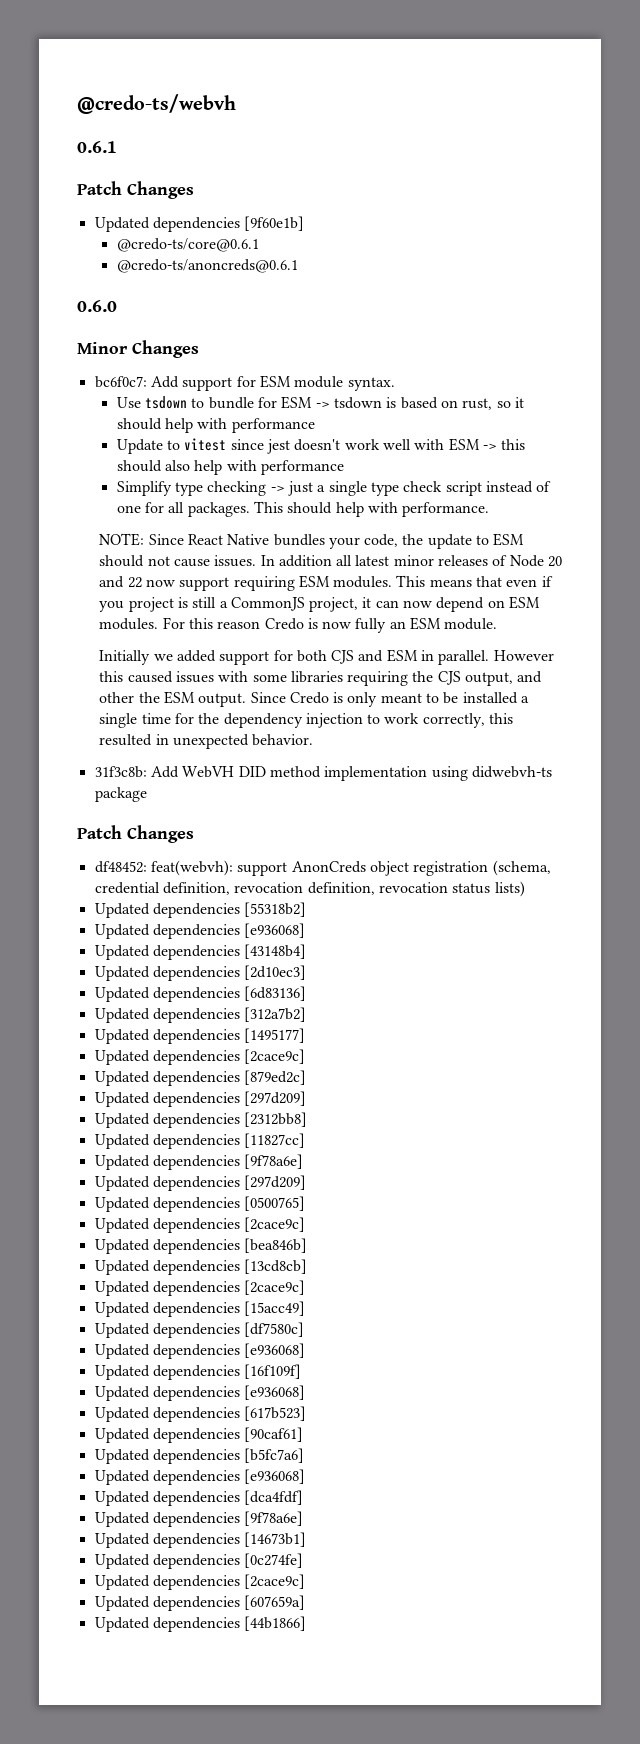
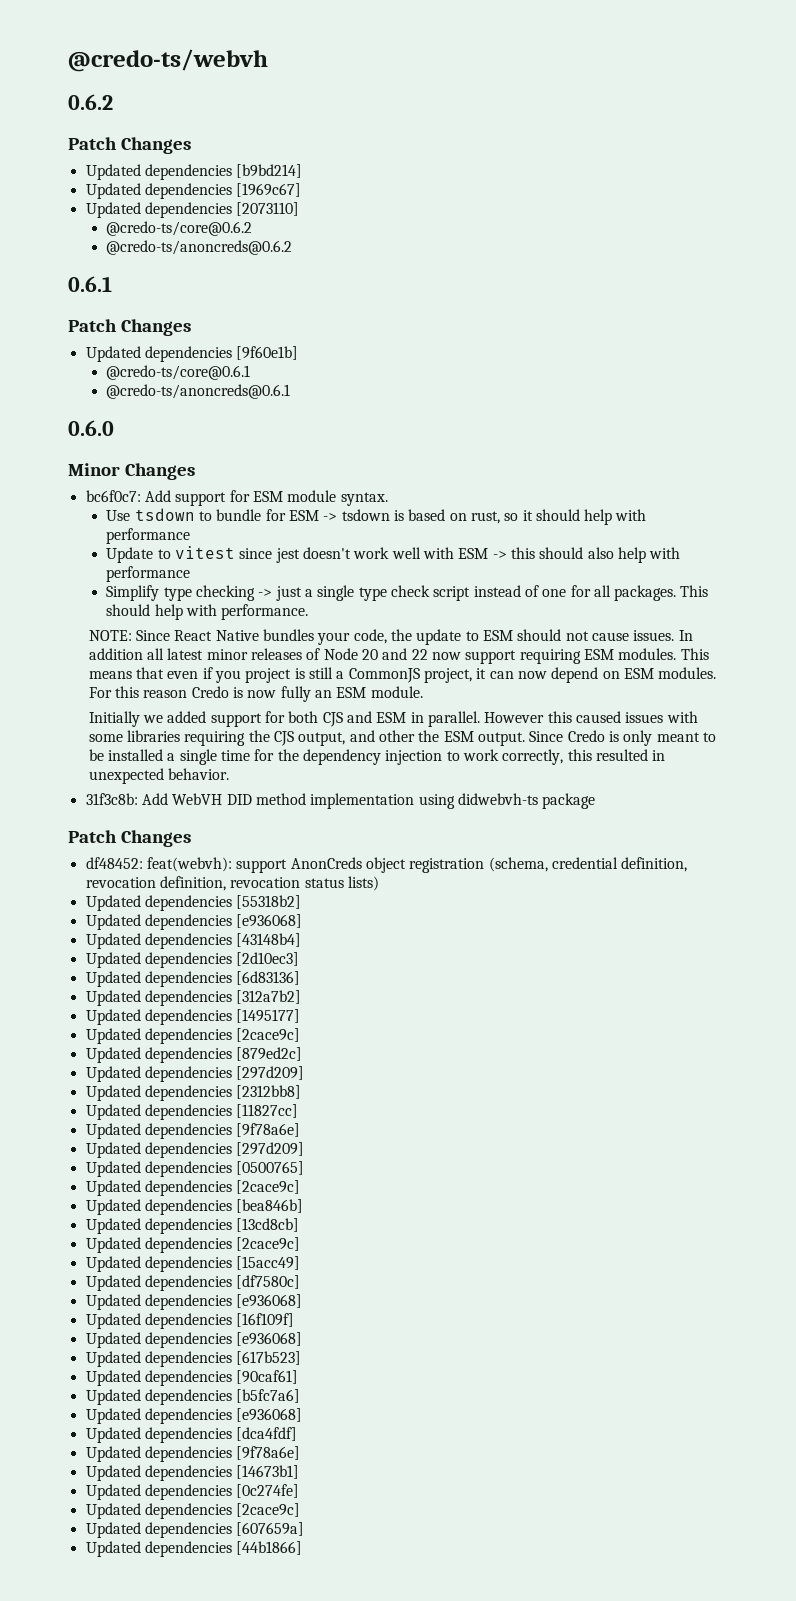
(236, 104) none -> [68,94,113,110] [68,137,191,154] [85,164,303,180] [85,183,302,199] [85,202,300,218] [106,221,253,236] [106,240,293,255] // 0.6.2 // Patch Changes // Updated dependencies [b9bd214] // Updated dependencies [1969c67] // Updated dependencies [2073110] // @credo-ts/core@0.6.2 // @credo-ts/anoncreds@0.6.2

